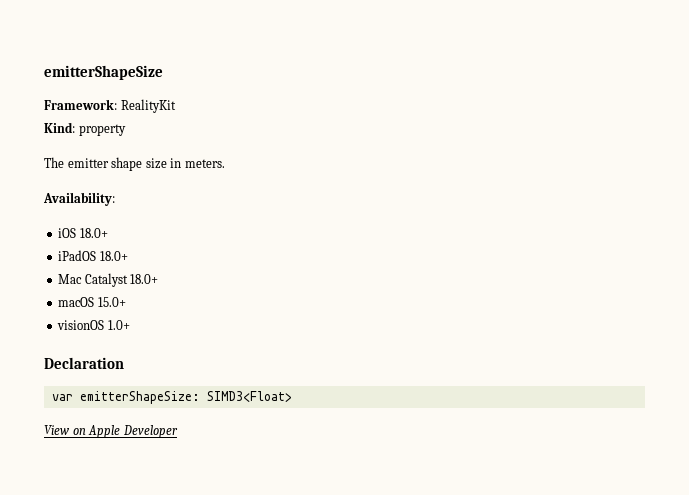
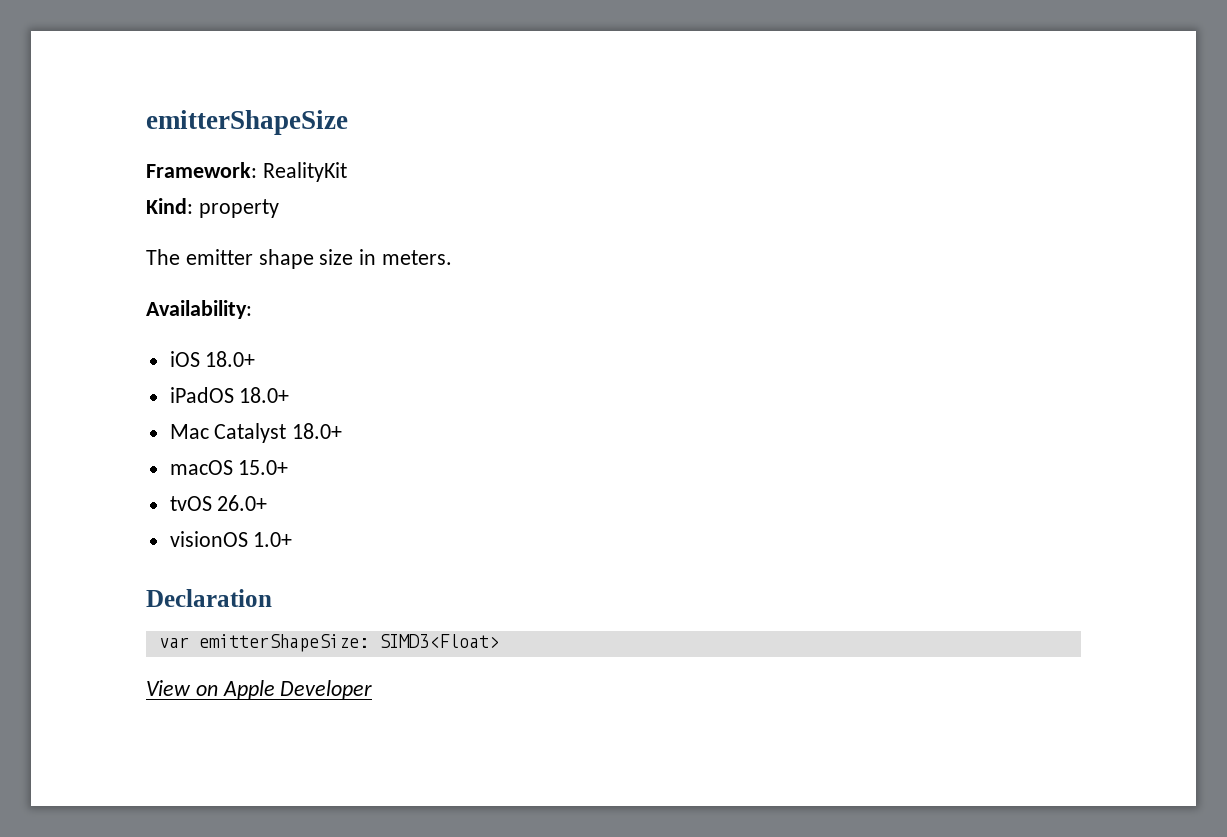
(126, 302) none -> [169,495,268,511] // tvOS 26.0+

